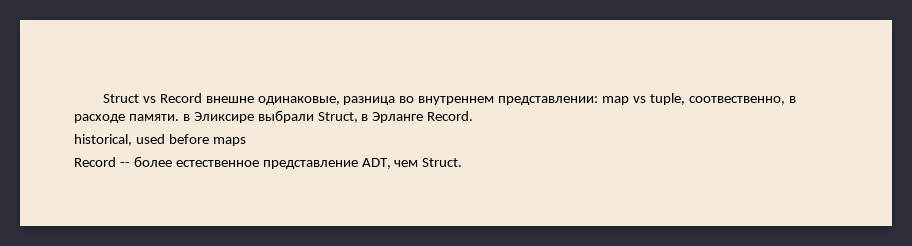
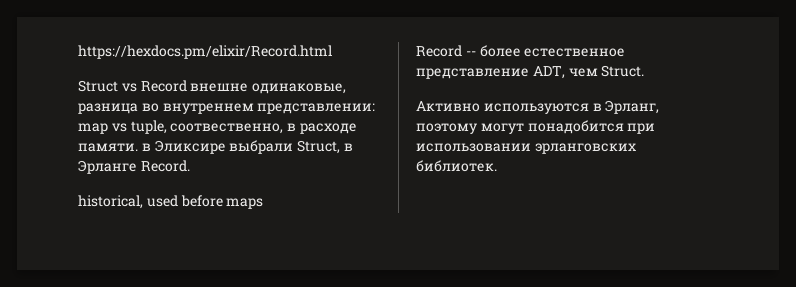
(102, 98) none -> [78,45,332,59] https://hexdocs.pm/elixir/Record.html //
(463, 162) none -> [416,100,660,114] [416,120,656,134] [416,143,636,154] [416,160,497,172] // Активно используются в Эрланг, поэтому могут понадобится при использовании эрланговских библиотек.

